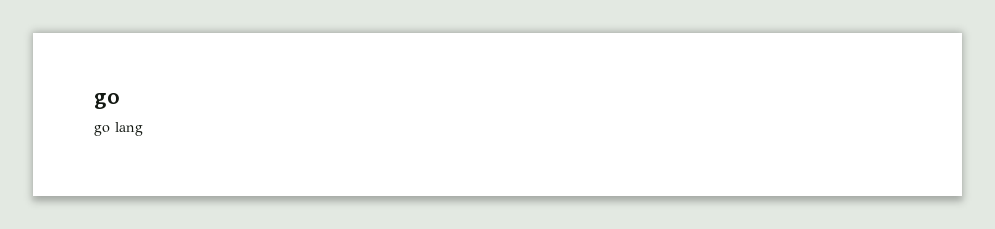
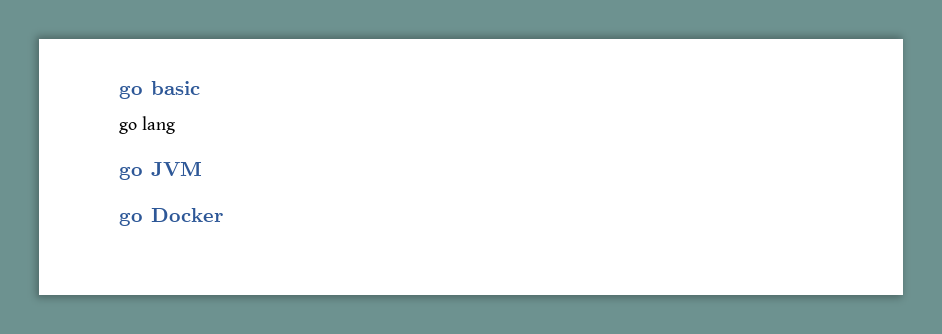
[94,93,120,109] go -> [119,81,200,99] go basic
(143, 129) none -> [119,161,202,180] [119,208,223,226] // go JVM // go Docker

